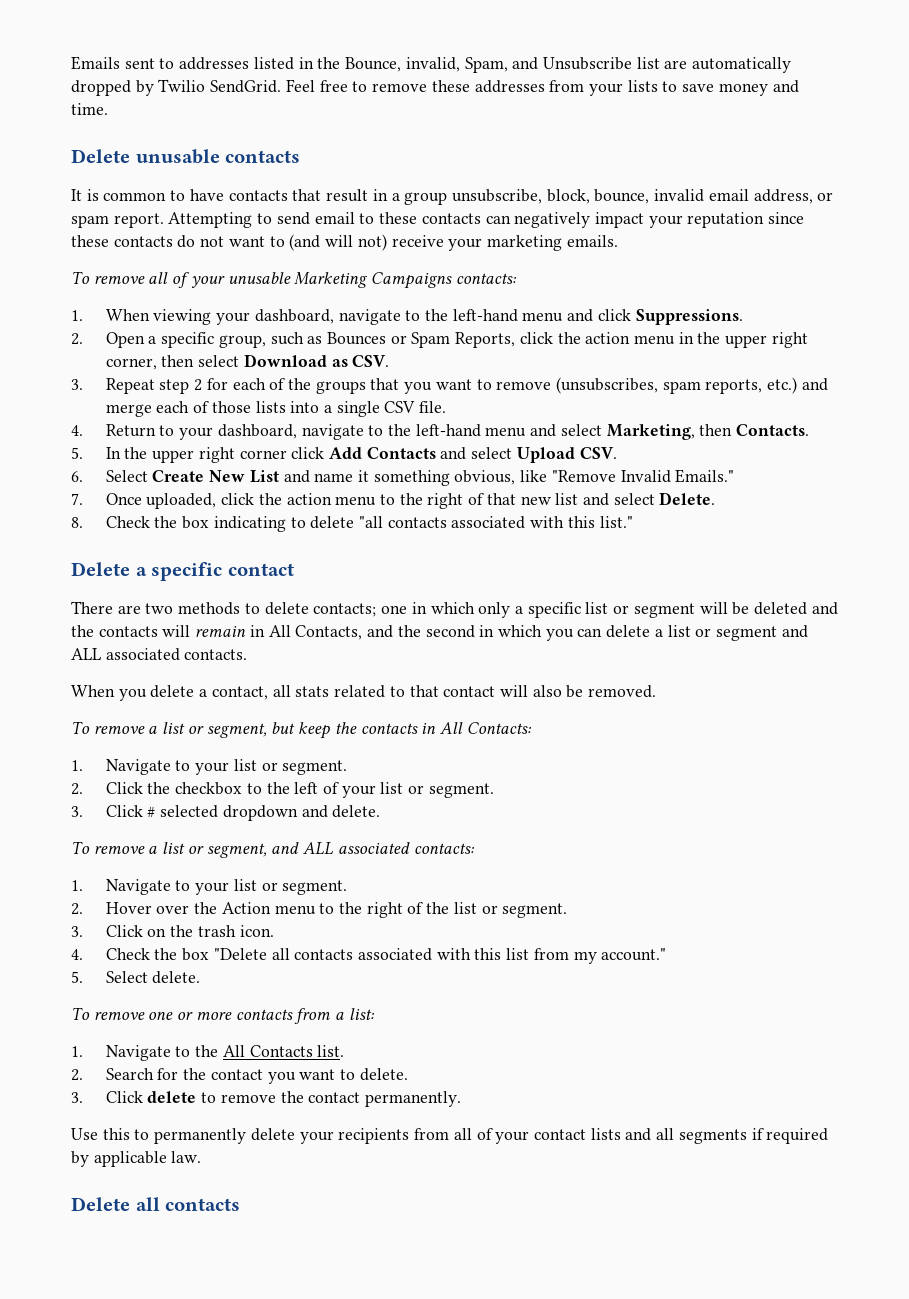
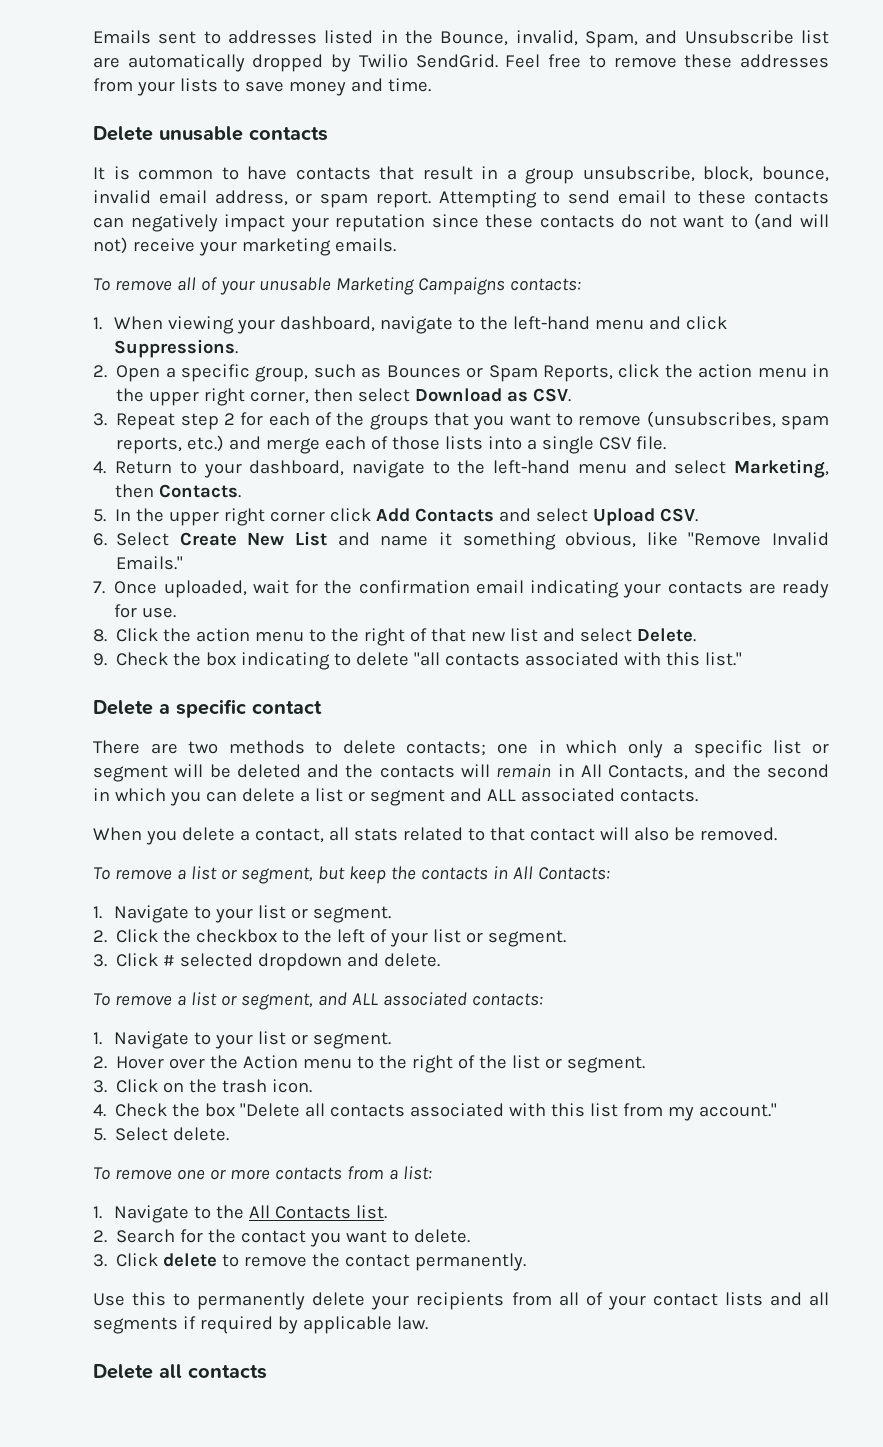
[221,493,255,505] click -> [252,580,829,598] [114,604,177,618] [93,628,159,642] wait for the confirmation email indicating your contacts are ready for use. // 8. Click
[71,517,83,528] 8. -> [93,653,107,666] 9.

